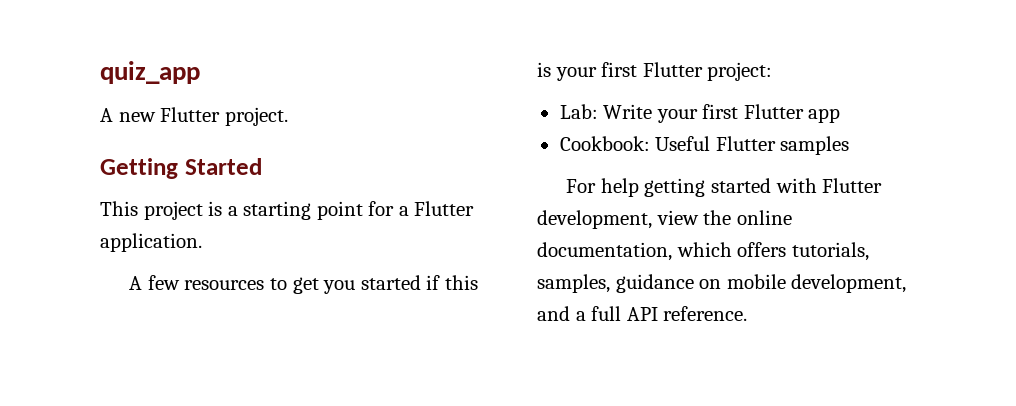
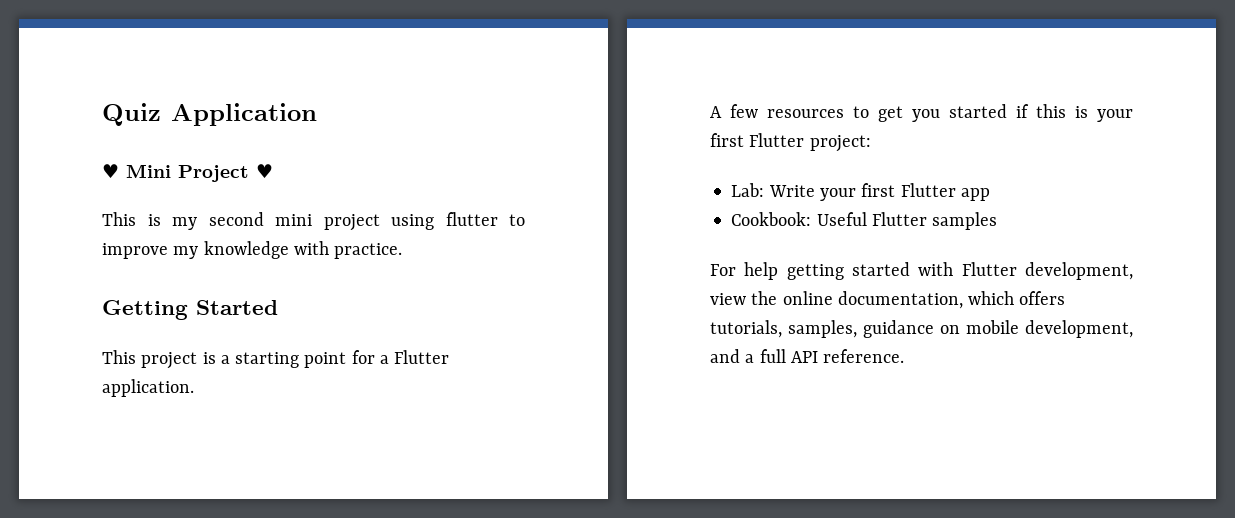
[100,61,200,84] [100,107,288,126] quiz_app // A new Flutter project. -> [102,103,317,126] [102,164,273,182] [102,212,525,231] [102,241,403,259] Quiz Application // ♥ Mini Project ♥ // This is my second mini project using flutter to improve my knowledge with practice.

